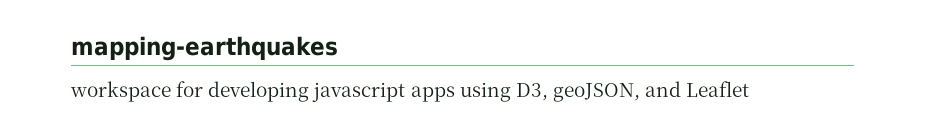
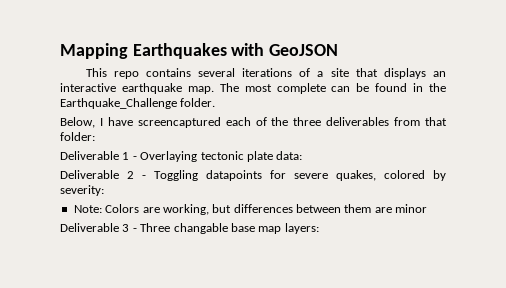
[71,36,338,61] [70,81,750,102] mapping-earthquakes // workspace for developing javascript apps using D3, geoJSON, and Leaflet -> [60,43,339,59] [85,68,446,79] [60,83,446,94] [60,98,216,109] [60,117,447,128] [60,132,95,141] [60,151,303,162] [60,170,446,181] [60,185,104,196] [73,204,428,215] [60,223,319,234] Mapping Earthquakes with GeoJSON // This repo contains several iterations of a site that displays an interactive earthquake map. The most complete can be found in the Earthquake_Challenge folder. // Below, I have screencaptured each of the three deliverables from that folder: // Deliverable 1 - Overlaying tectonic plate data: // Deliverable 2 - Toggling datapoints for severe quakes, colored by severity: // Note: Colors are working, but differences between them are minor // Deliverable 3 - Three changable base map layers:

